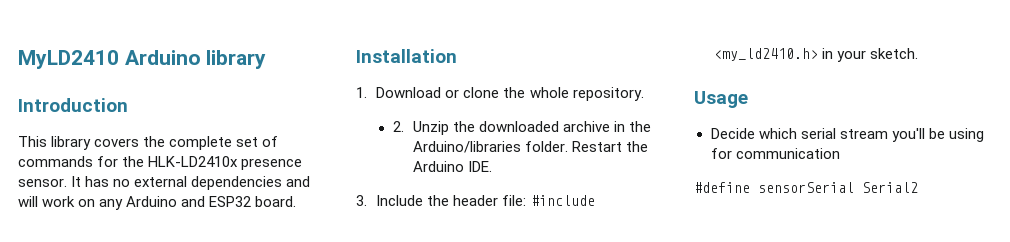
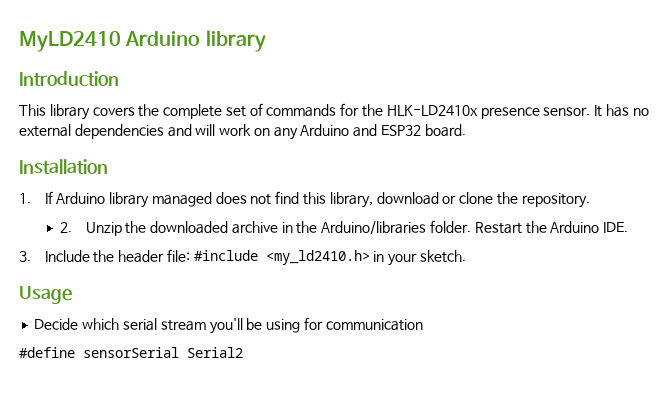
[376,87,442,98] Download -> [44,191,439,208] If Arduino library managed does not find this library, download
[529,87,569,98] whole -> (518, 198) none

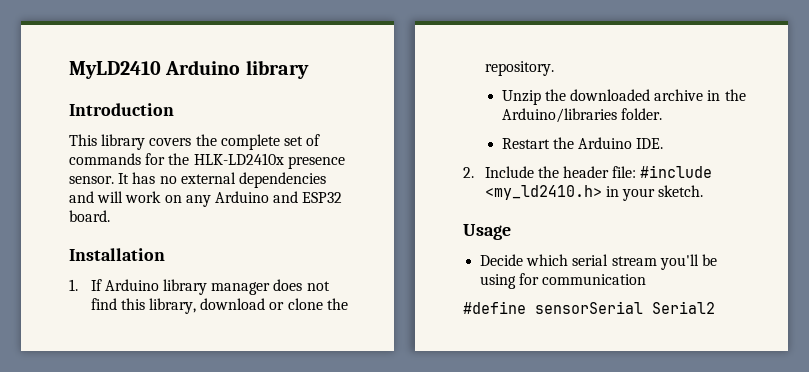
[151,192,212,207] managed -> [211,282,271,295] manager
[59,222,72,233] 2. -> (554, 68) none
(472, 226) none -> (662, 114) //
[19,251,31,262] 3. -> [463,167,474,178] 2.

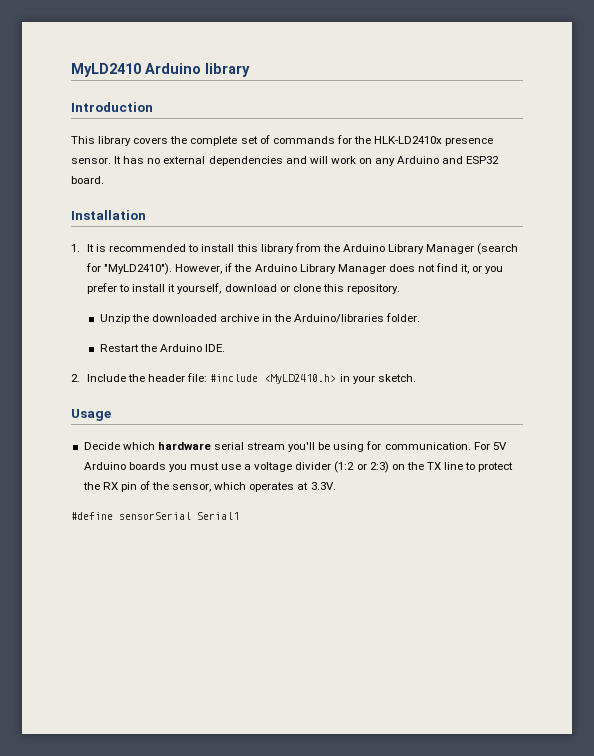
[90,279,330,295] [90,298,197,314] If Arduino library manager does not find this library, -> [86,243,519,255] [85,263,504,275] [86,283,222,294] It is recommended to install this library from the Arduino Library Manager (search for "MyLD2410"). However, if the Arduino Library Manager does not find it, or you prefer to install it yourself,
[326,298,348,310] the -> [322,284,344,292] this
[484,185,602,200] <my_ld2410.h> -> [264,374,337,384] <MyLD2410.h>
(569, 260) none -> [157,442,211,450] hardware
[542,274,647,285] communication -> [384,442,507,450] [83,461,514,473] [82,481,336,492] communication. For 5V Arduino boards you must use a voltage divider (1:2 or 2:3) on the TX line to protect the RX pin of the sensor, which operates at 3.3V.
[652,301,715,314] Serial2 -> [197,512,239,520] Serial1

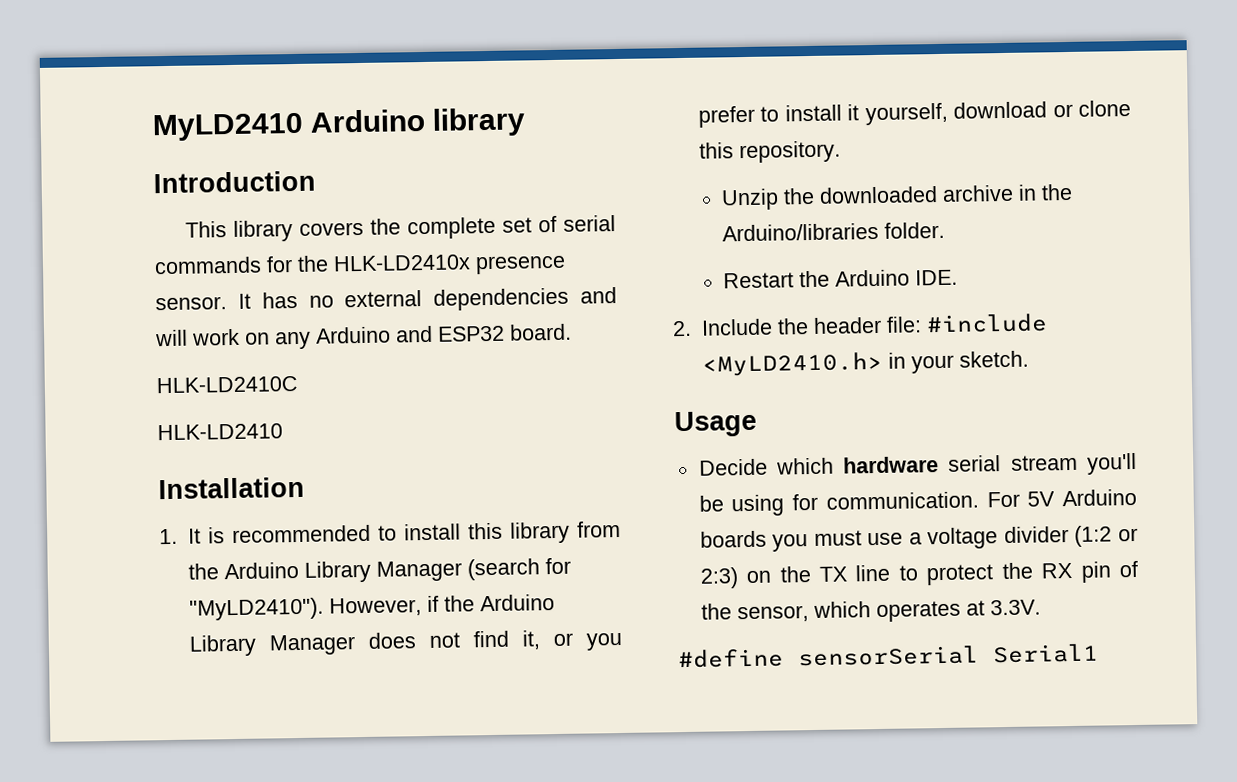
(270, 139) none -> [563,215,616,232] serial
(104, 180) none -> [156,375,298,394] [157,423,283,441] // HLK-LD2410C // HLK-LD2410

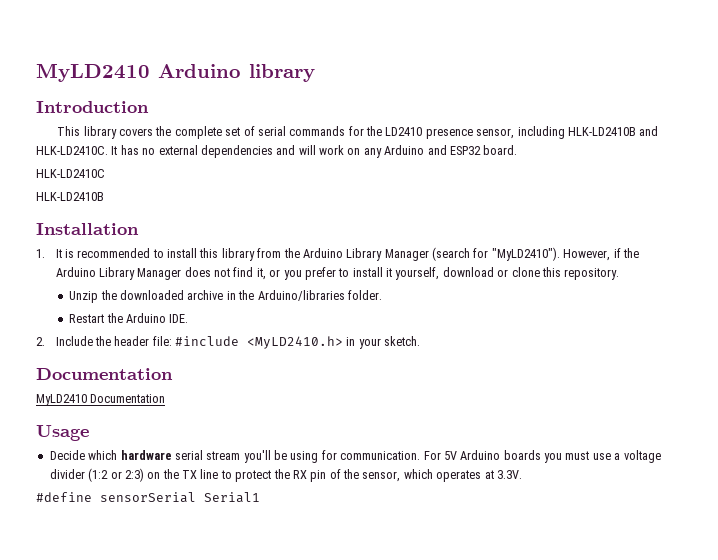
[333,254,566,275] [155,296,227,311] HLK-LD2410x presence sensor. -> [385,126,659,139] [36,146,108,155] LD2410 presence sensor, including HLK-LD2410B and HLK-LD2410C.
[157,423,283,441] HLK-LD2410 -> [36,192,104,201] HLK-LD2410B
(1029, 359) none -> [36,368,173,380] [36,394,166,406] // Documentation // MyLD2410 Documentation

